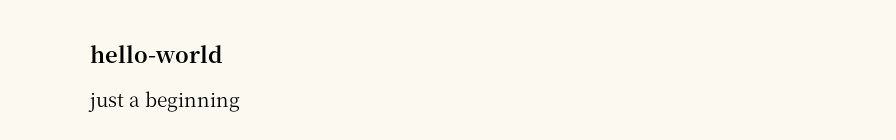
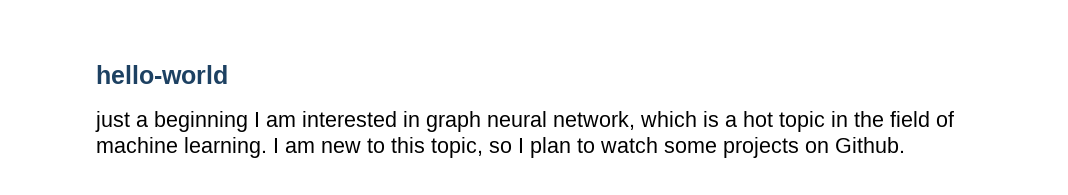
(241, 101) none -> [254,111,954,132] [96,137,905,158] I am interested in graph neural network, which is a hot topic in the field of machine learning. I am new to this topic, so I plan to watch some projects on Github.

